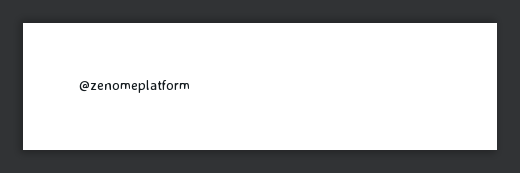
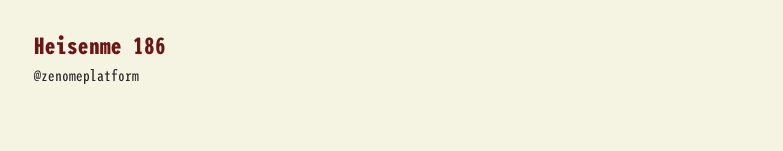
(79, 86) none -> [34,35,166,55] Heisenme 186 //

